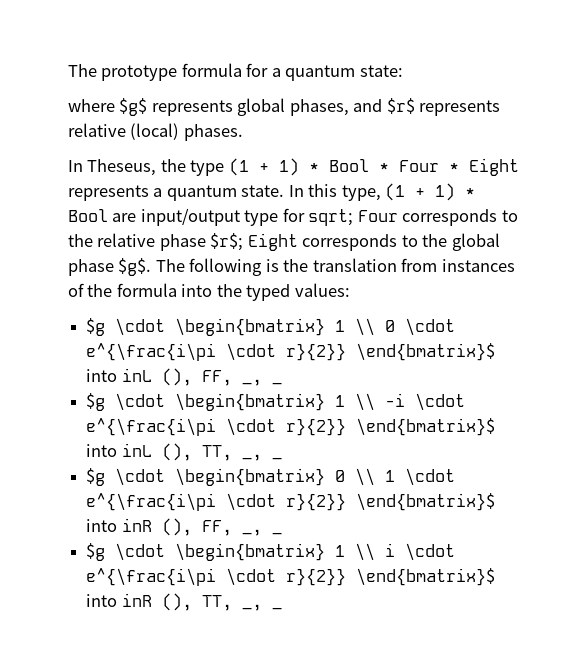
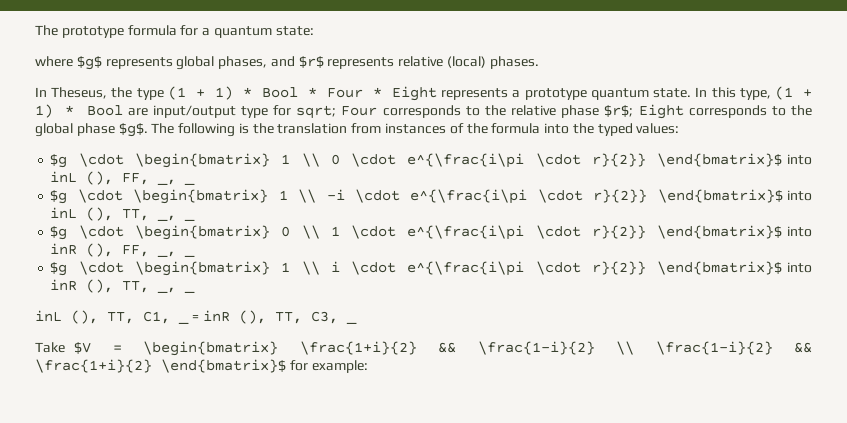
(163, 192) none -> [524,88,587,100] prototype
(282, 608) none -> [35,310,189,324] [191,310,357,324] [35,341,813,356] [35,359,368,373] // inL (), TT, C1, _ = inR (), TT, C3, _ // Take $V = \begin{bmatrix} \frac{1+i}{2} && \frac{1-i}{2} \\ \frac{1-i}{2} && \frac{1+i}{2} \end{bmatrix}$ for example:

